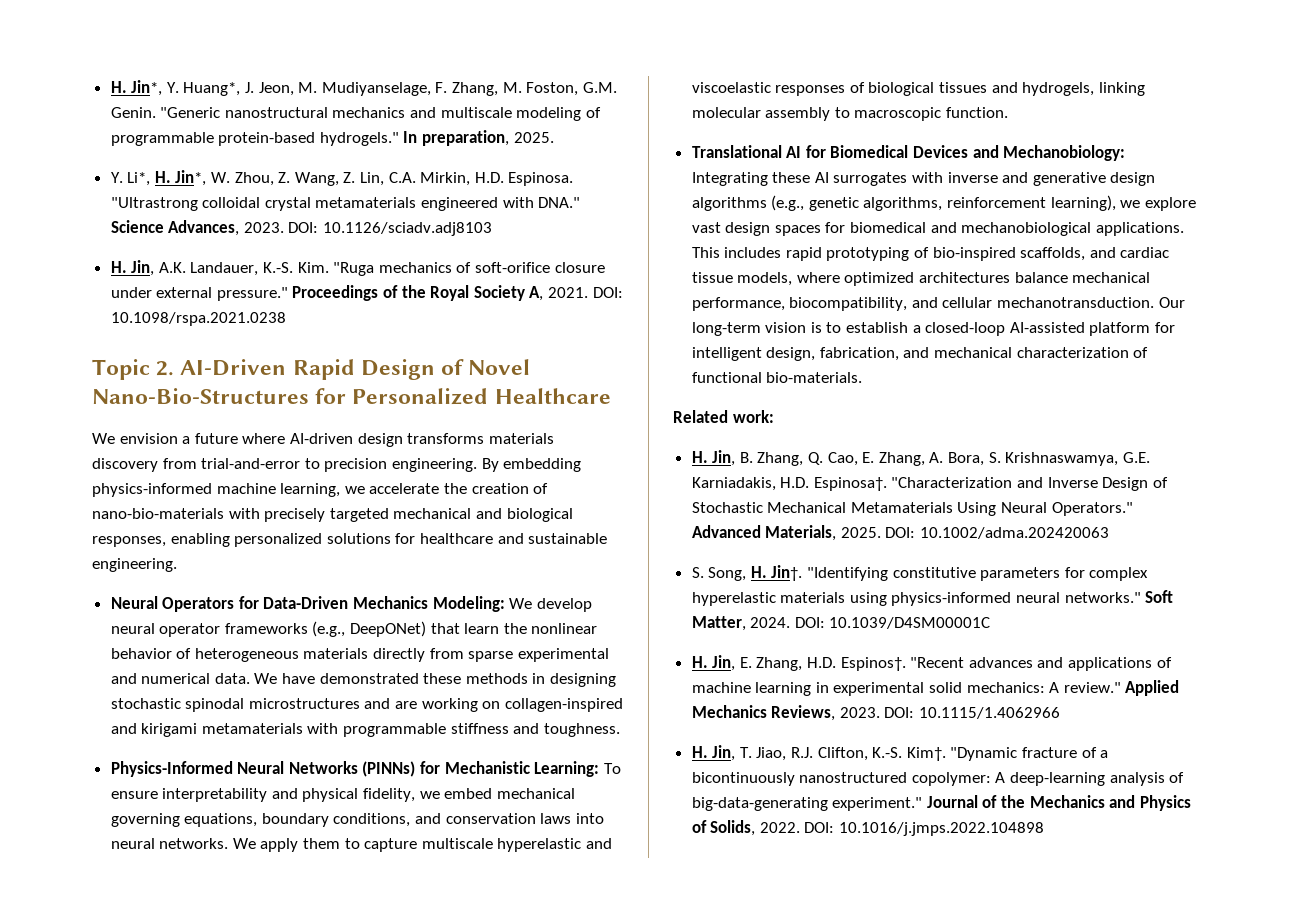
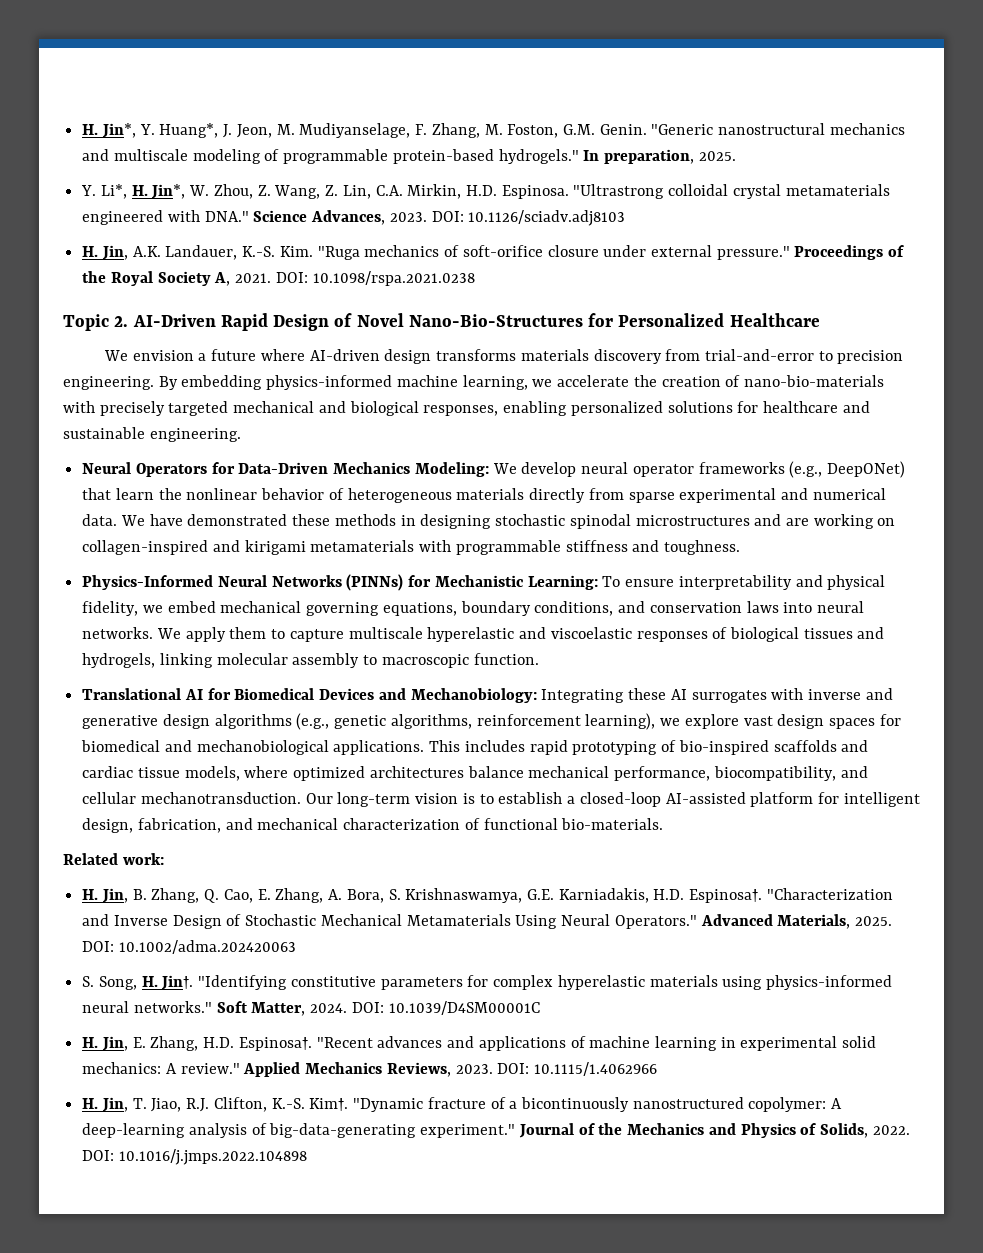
[1020,247,1086,261] scaffolds, -> [773,740,837,752] scaffolds
[840,657,906,671] Espinos†. -> [238,1037,312,1051] Espinosa†.

